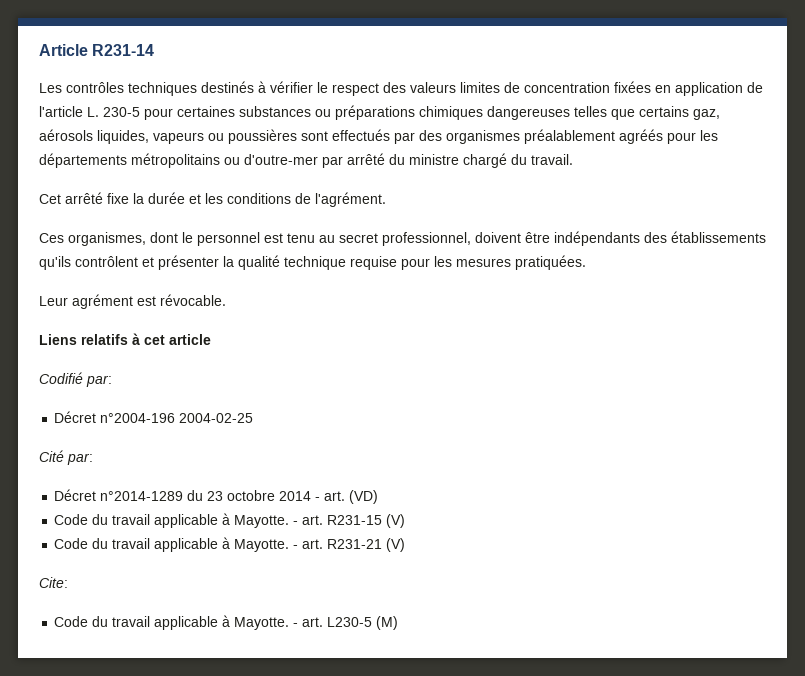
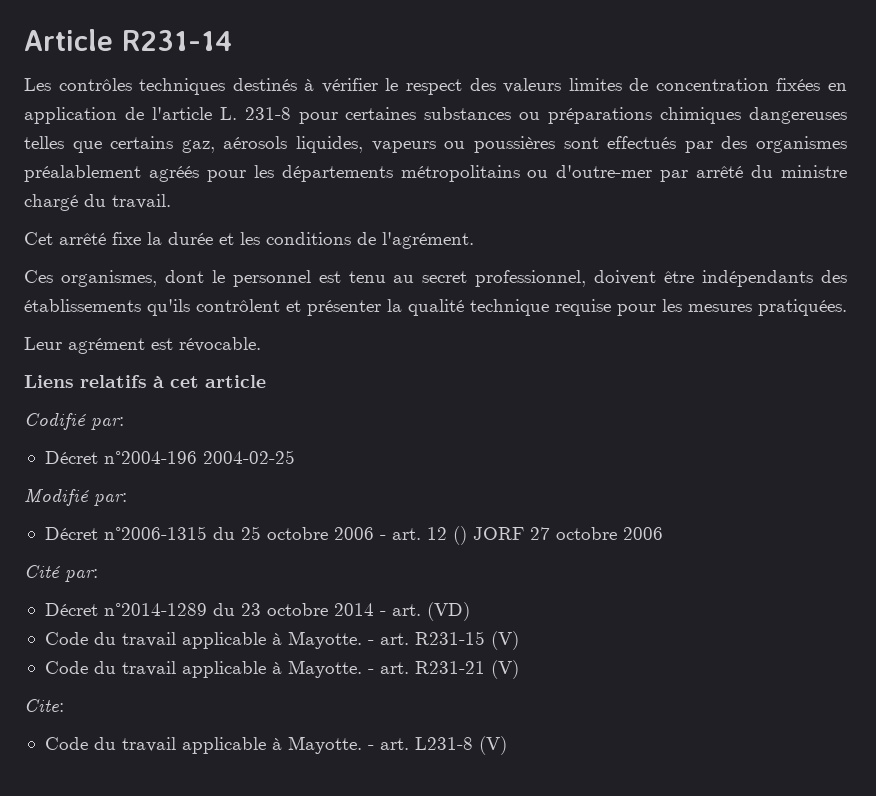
[103,107,140,117] 230-5 -> [244,107,291,120] 231-8
(254, 418) none -> [24,488,127,506] [44,526,663,545] // Modifié par: // Décret n°2006-1315 du 25 octobre 2006 - art. 12 () JORF 27 octobre 2006
[327,616,399,630] L230-5 (M) -> [414,736,507,755] L231-8 (V)

